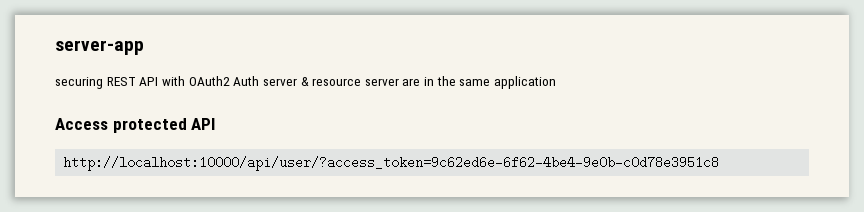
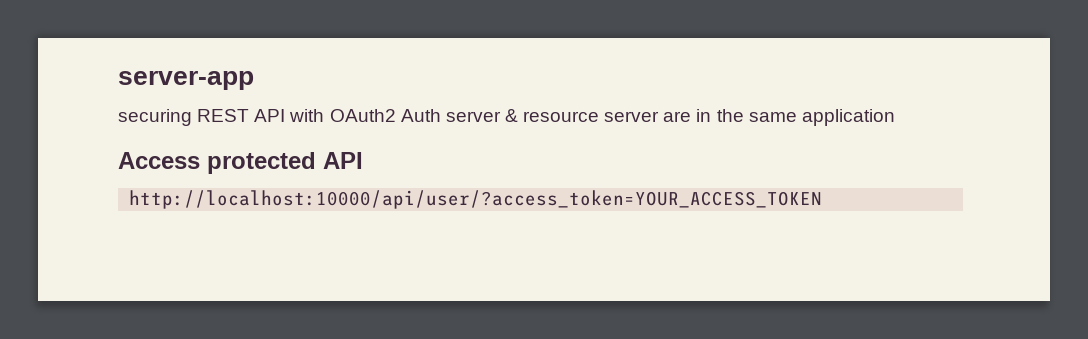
[63,156,720,171] http://localhost:10000/api/user/?access_token=9c62ed6e-6f62-4be4-9e0b-c0d78e3951c8 -> [129,190,823,209] http://localhost:10000/api/user/?access_token=YOUR_ACCESS_TOKEN

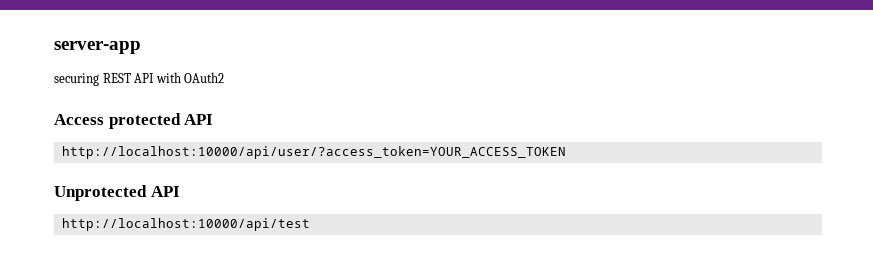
[400,109,895,126] Auth server & resource server are in the same application -> (225, 77) none
(823, 199) none -> [54,185,180,201] [61,218,310,231] // Unprotected API // http://localhost:10000/api/test

